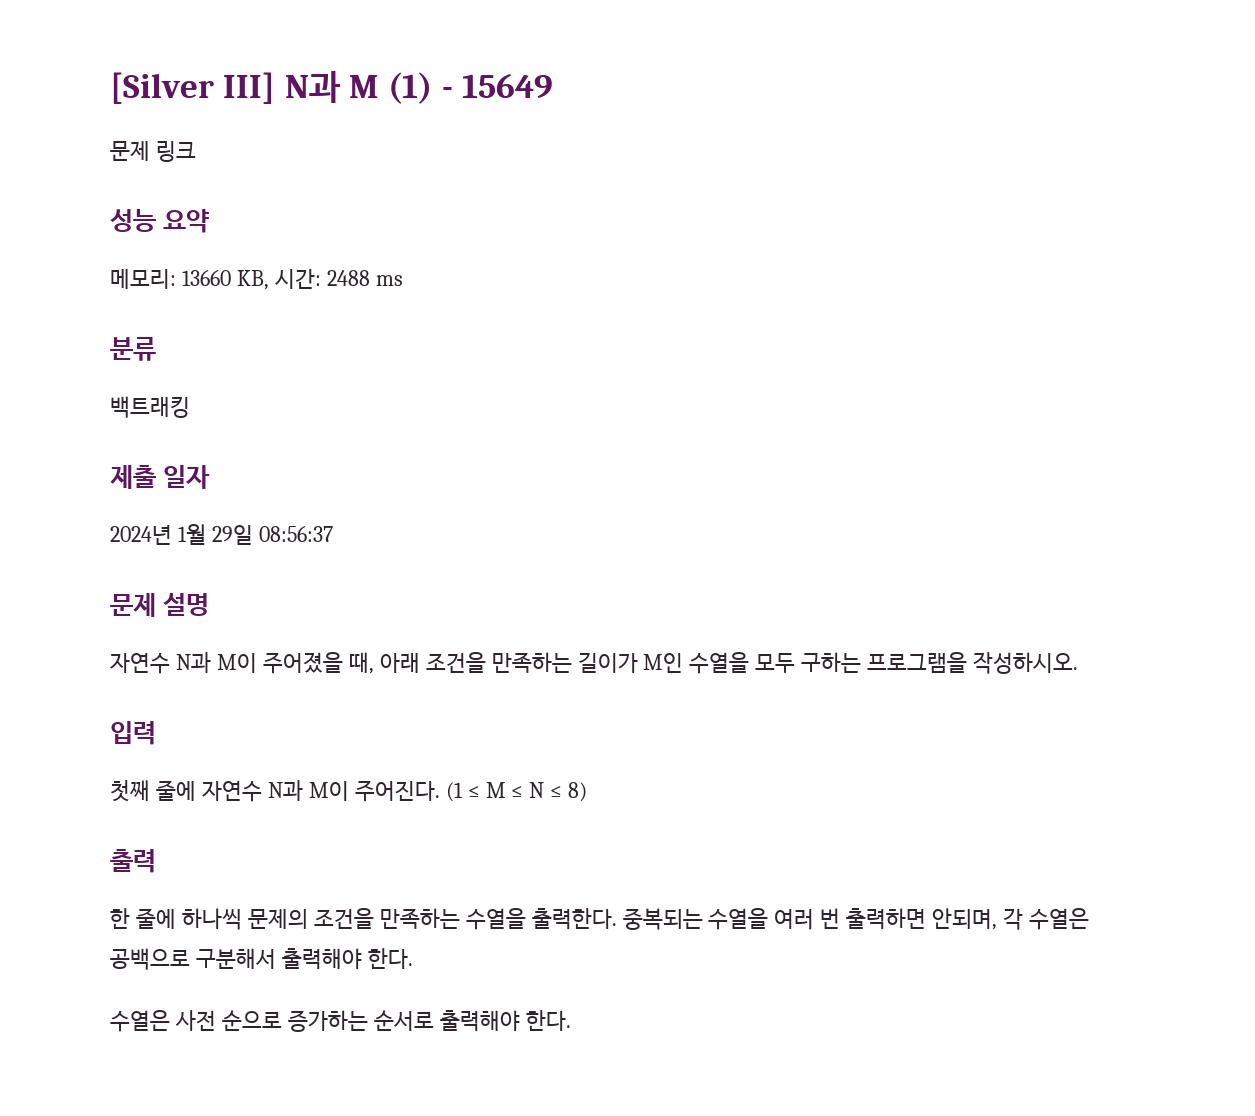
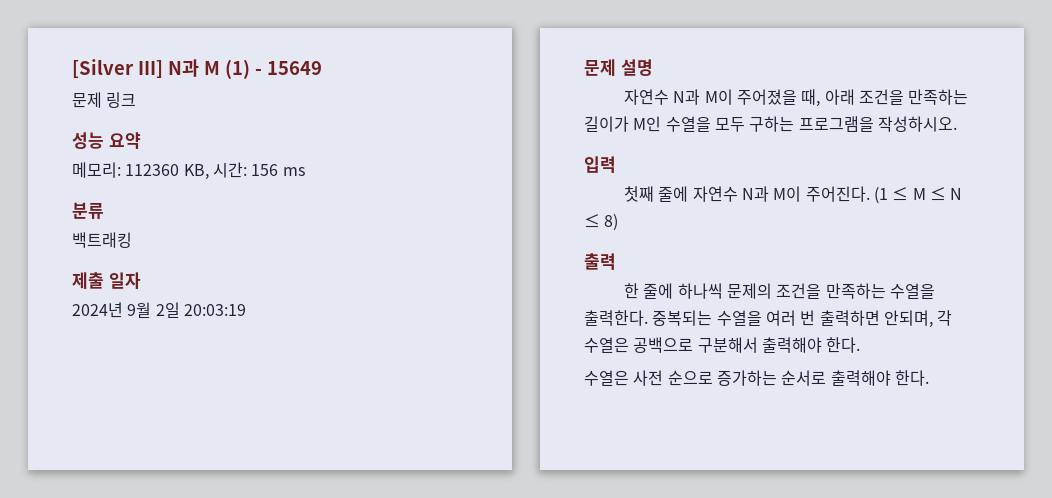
[181,270,231,286] 13660 -> [125,164,180,176] 112360
[326,270,370,286] 2488 -> [251,164,279,176] 156
[177,524,333,545] 1월 29일 08:56:37 -> [127,302,246,318] 9월 2일 20:03:19

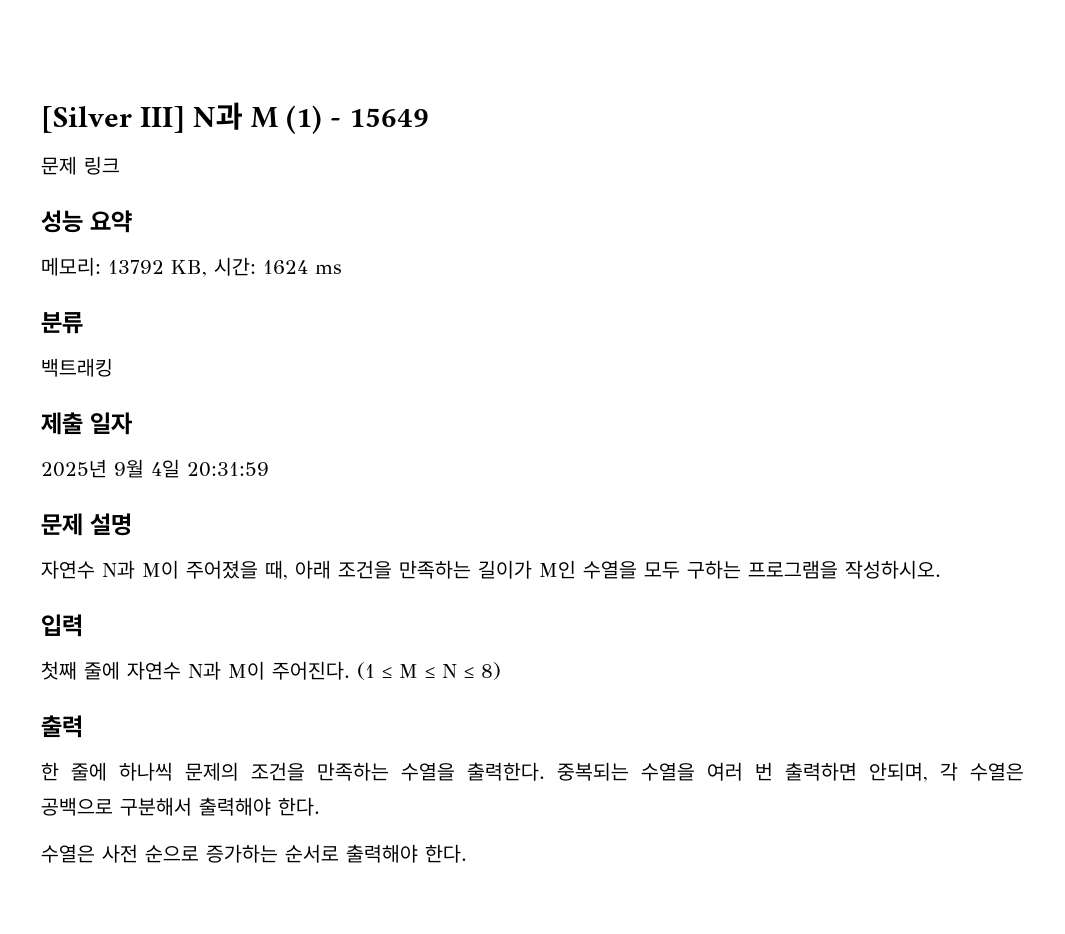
[125,164,180,176] 112360 -> [108,260,164,274] 13792
[251,164,279,176] 156 -> [263,260,308,274] 1624
[72,302,246,318] 2024년 9월 2일 20:03:19 -> [41,459,269,478] 2025년 9월 4일 20:31:59

